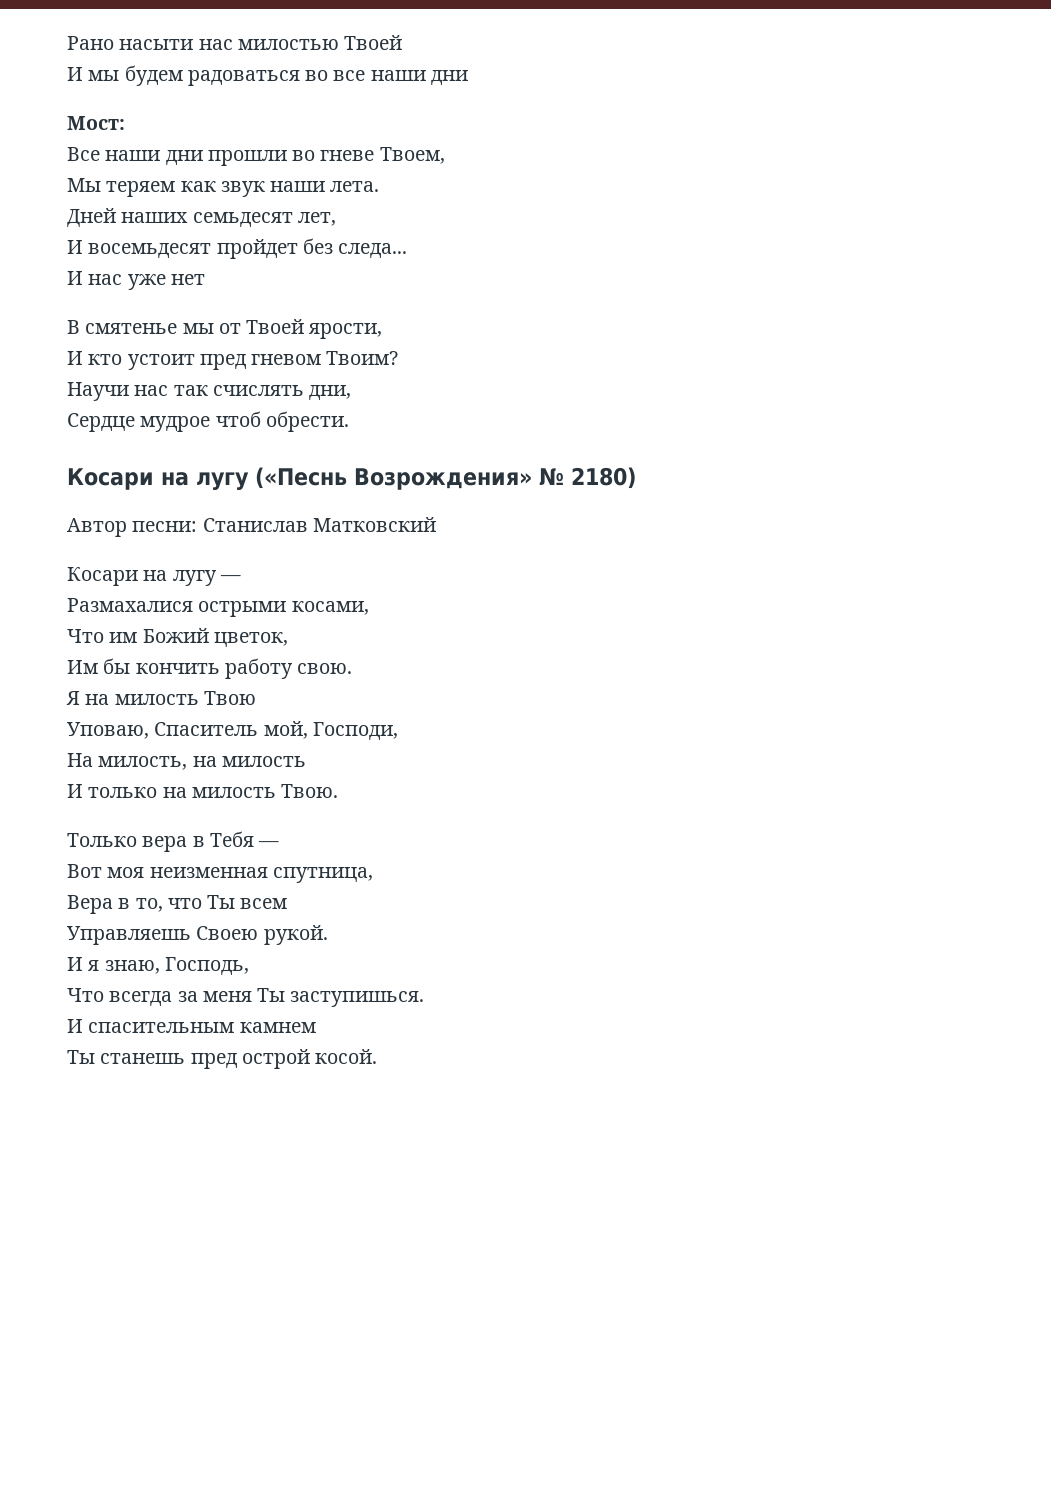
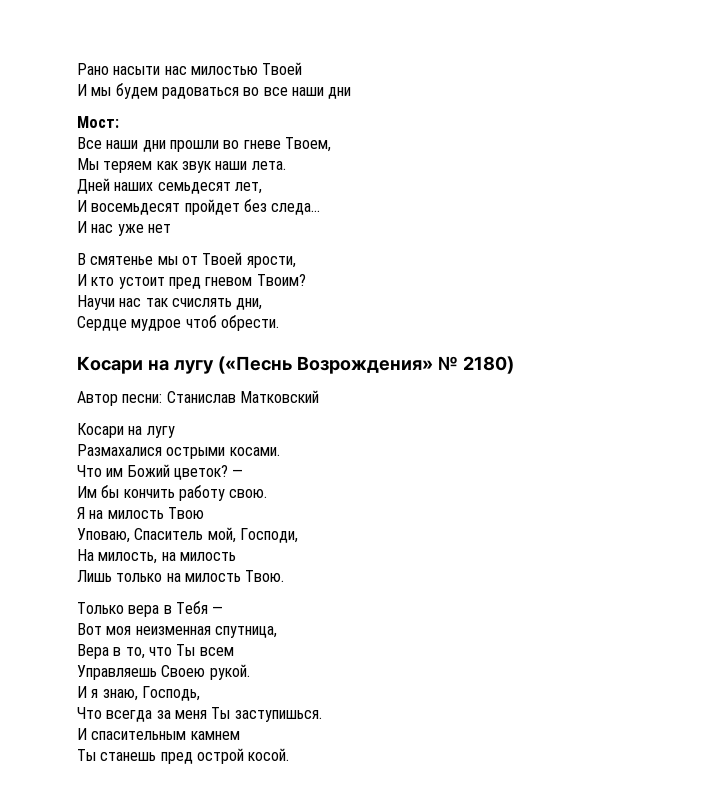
[219,575,241,581] — -> (175, 432) none
[291,601,369,615] косами, -> [229,447,280,456] косами.
[213,632,288,647] цветок, -> [173,465,244,480] цветок? —
[67,784,83,798] И -> [77,570,112,582] Лишь

